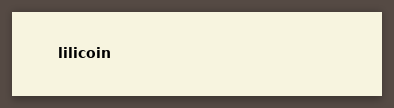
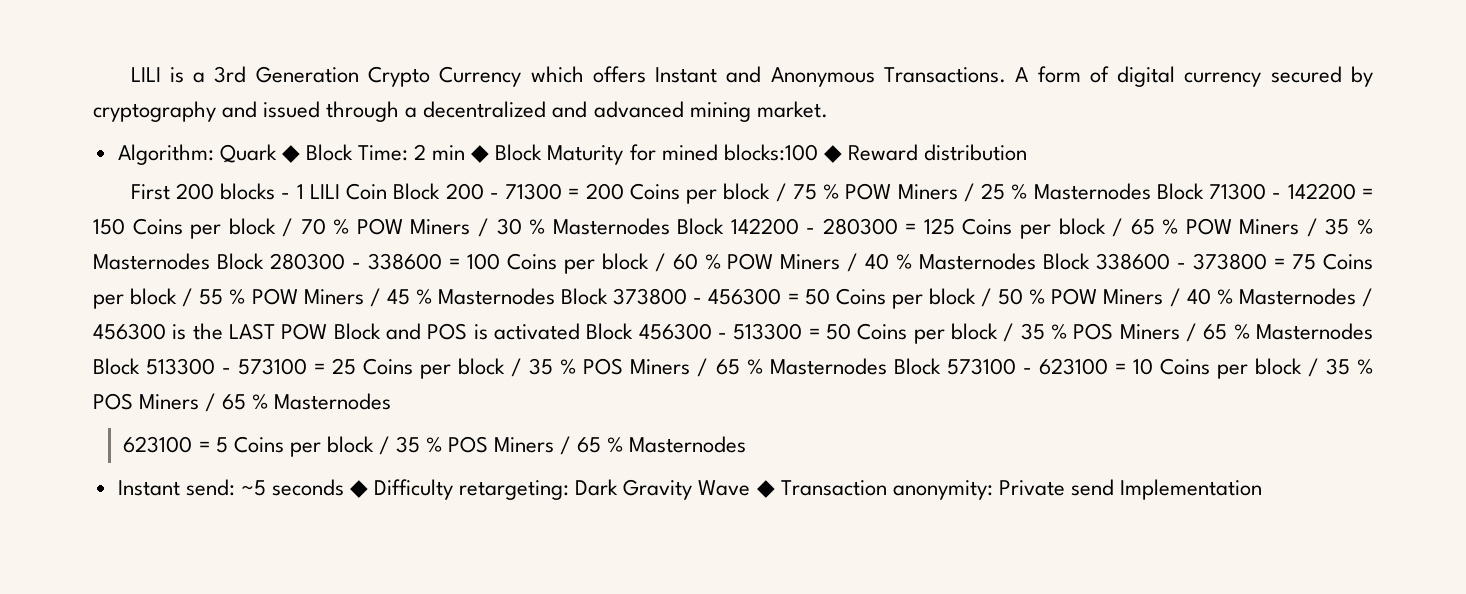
[58,47,111,58] lilicoin -> [130,66,1374,87] [93,101,828,122] [117,144,1027,165] [130,183,1373,204] [93,218,1373,239] [93,253,1374,274] [93,288,1374,309] [93,323,1373,344] [93,358,1374,379] [93,393,392,412] [123,436,747,457] [117,479,1262,500] LILI is a 3rd Generation Crypto Currency which offers Instant and Anonymous Transactions. A form of digital currency secured by cryptography and issued through a decentralized and advanced mining market. // Algorithm: Quark ◆ Block Time: 2 min ◆ Block Maturity for mined blocks:100 ◆ Reward distribution // First 200 blocks - 1 LILI Coin Block 200 - 71300 = 200 Coins per block / 75 % POW Miners / 25 % Masternodes Block 71300 - 142200 = 150 Coins per block / 70 % POW Miners / 30 % Masternodes Block 142200 - 280300 = 125 Coins per block / 65 % POW Miners / 35 % Masternodes Block 280300 - 338600 = 100 Coins per block / 60 % POW Miners / 40 % Masternodes Block 338600 - 373800 = 75 Coins per block / 55 % POW Miners / 45 % Masternodes Block 373800 - 456300 = 50 Coins per block / 50 % POW Miners / 40 % Masternodes / 456300 is the LAST POW Block and POS is activated Block 456300 - 513300 = 50 Coins per block / 35 % POS Miners / 65 % Masternodes Block 513300 - 573100 = 25 Coins per block / 35 % POS Miners / 65 % Masternodes Block 573100 - 623100 = 10 Coins per block / 35 % POS Miners / 65 % Masternodes // 623100 = 5 Coins per block / 35 % POS Miners / 65 % Masternodes // Instant send: ~5 seconds ◆ Difficulty retargeting: Dark Gravity Wave ◆ Transaction anonymity: Private send Implementation

